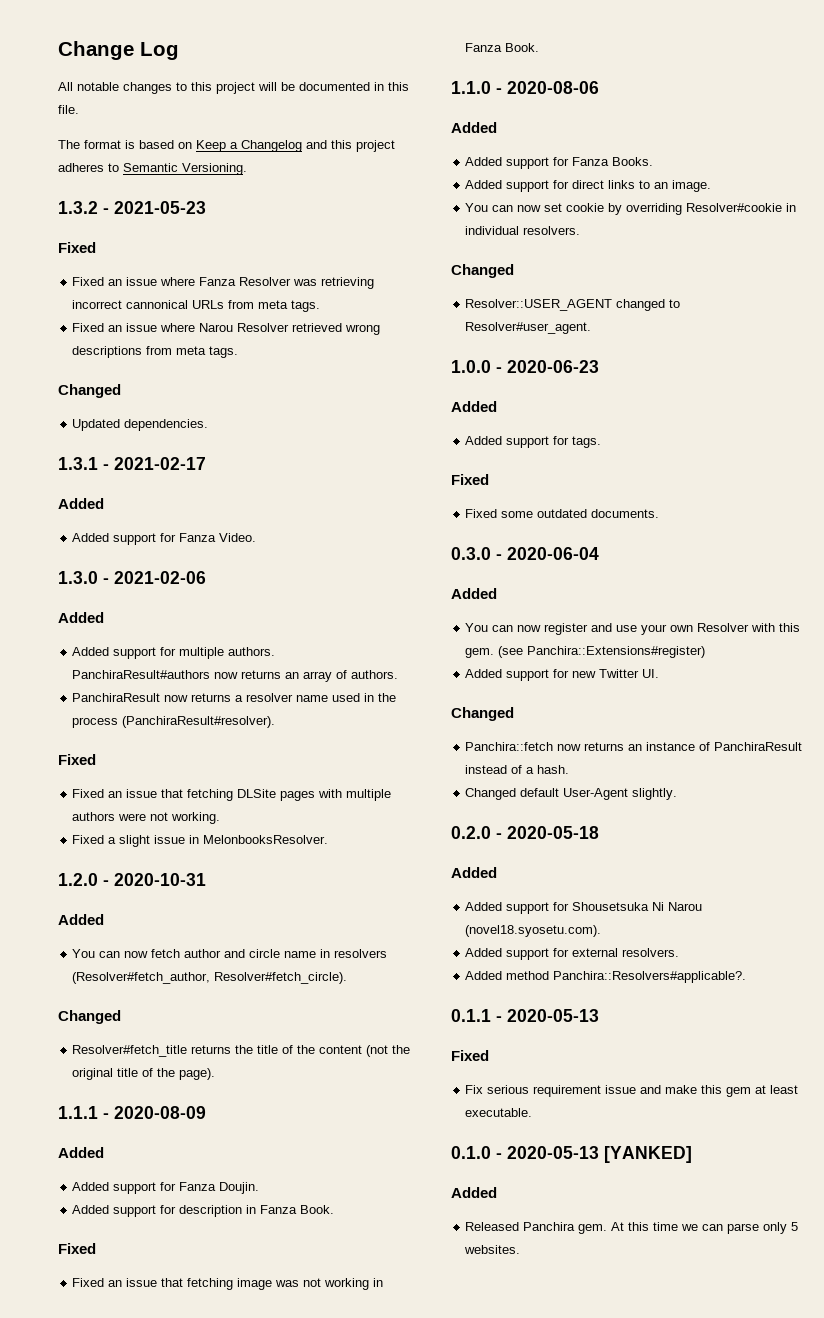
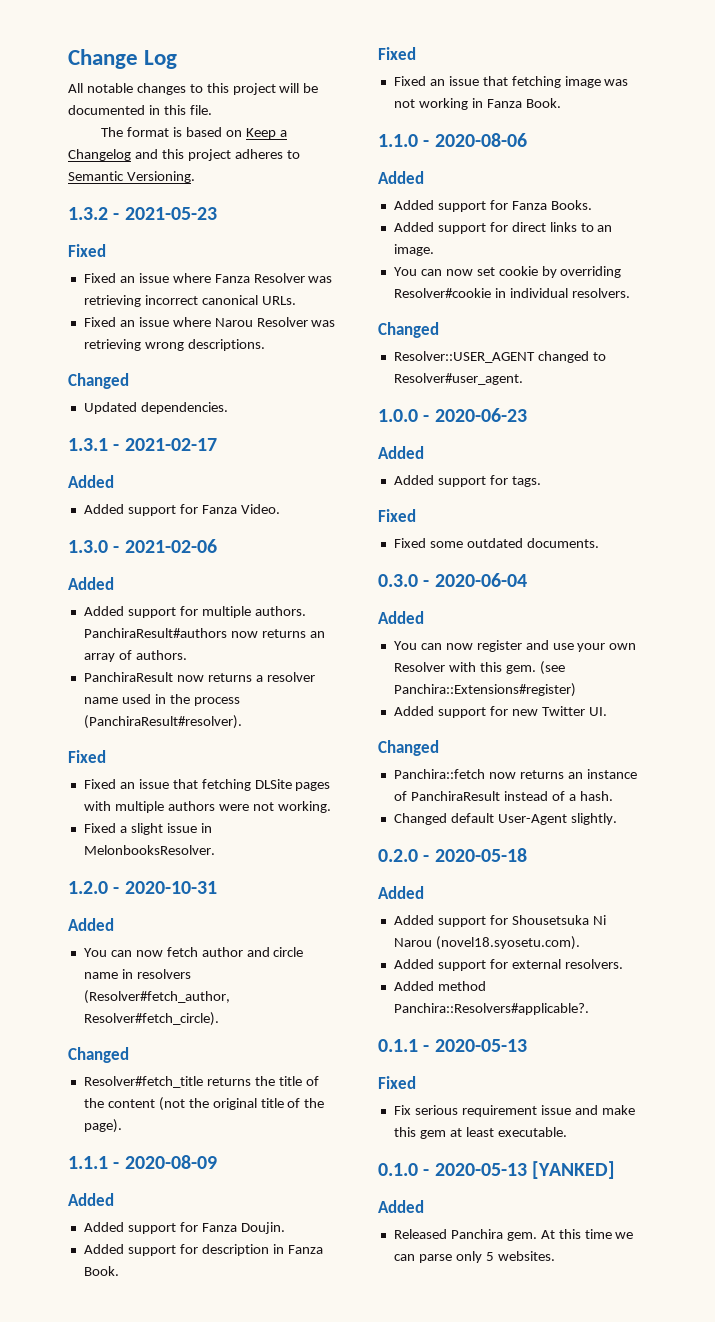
[126,300,321,312] cannonical URLs from meta tags. -> [201,295,296,305] canonical URLs.
[292,323,381,335] [72,346,239,358] retrieved wrong descriptions from meta tags. -> [311,320,336,327] [83,339,265,351] was retrieving wrong descriptions.

